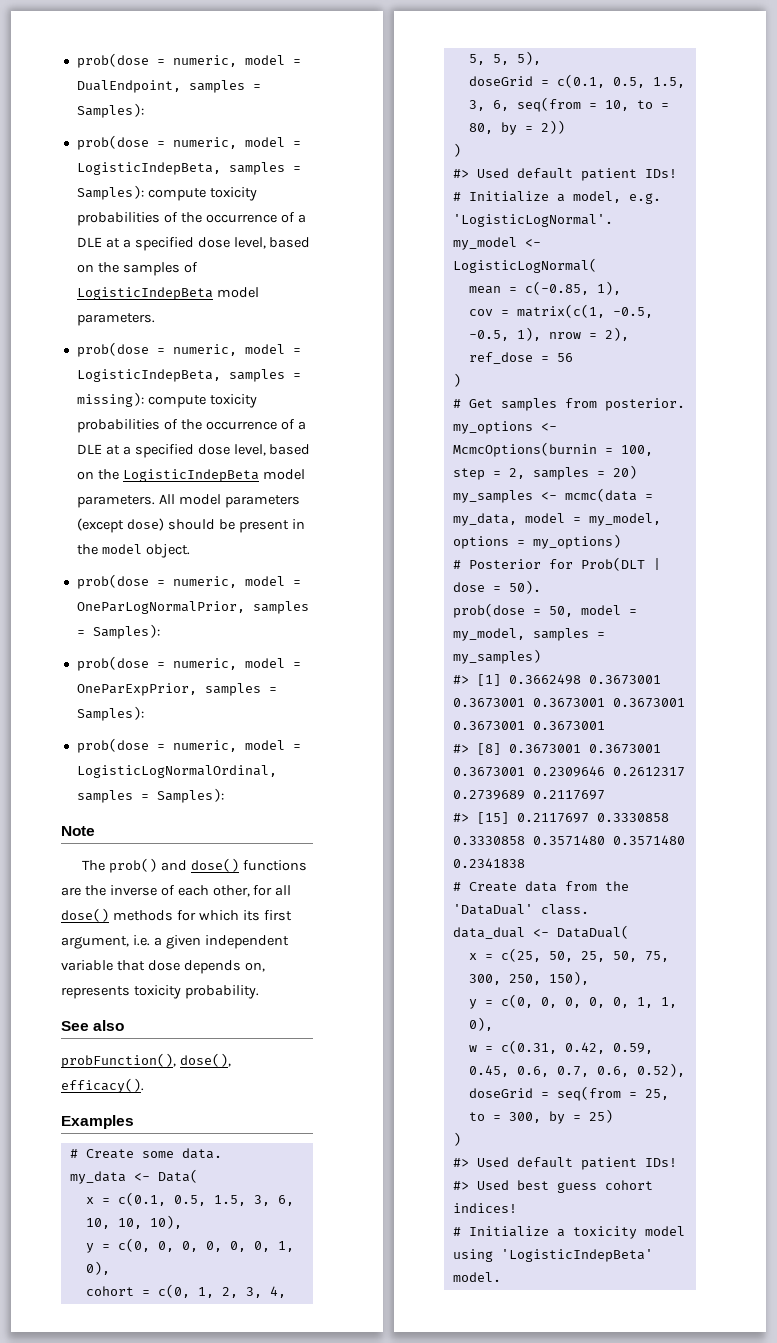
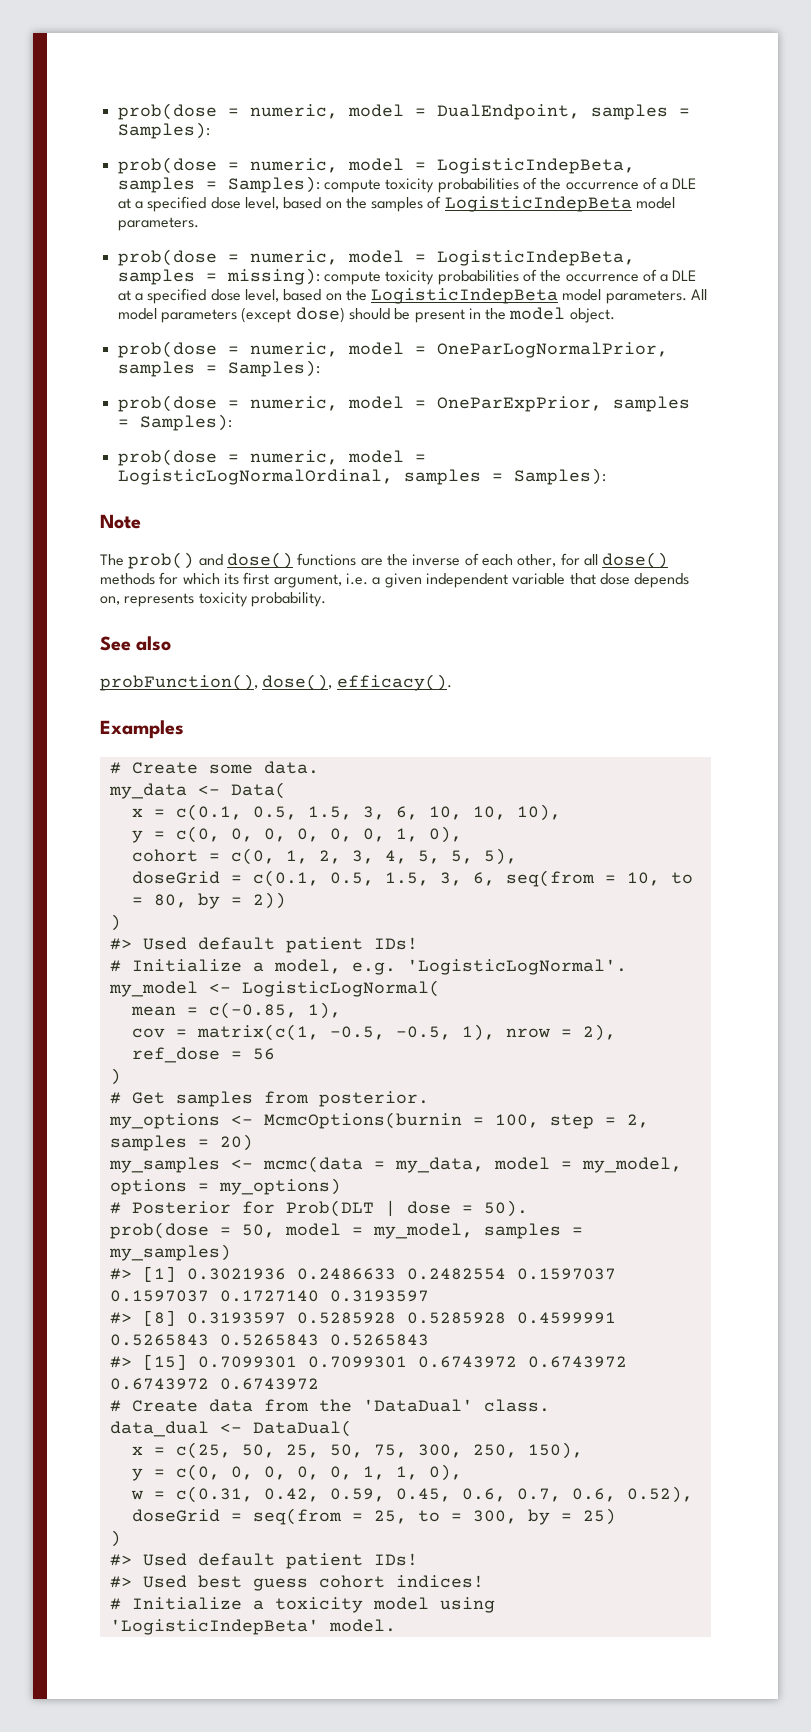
[508,674,661,685] [452,698,685,708] [452,721,605,731] [452,743,661,755] [452,766,685,777] [452,790,605,800] [452,812,669,824] [452,835,685,846] [452,858,525,868] 0.3662498 0.3673001 0.3673001 0.3673001 0.3673001 0.3673001 0.3673001 // #> [8] 0.3673001 0.3673001 0.3673001 0.2309646 0.2612317 0.2739689 0.2117697 // #> [15] 0.2117697 0.3330858 0.3330858 0.3571480 0.3571480 0.2341838 -> [186,1268,616,1280] [109,1290,429,1302] [109,1310,616,1326] [109,1334,429,1346] [109,1354,627,1370] [109,1378,319,1390] 0.3021936 0.2486633 0.2482554 0.1597037 0.1597037 0.1727140 0.3193597 // #> [8] 0.3193597 0.5285928 0.5285928 0.4599991 0.5265843 0.5265843 0.5265843 // #> [15] 0.7099301 0.7099301 0.6743972 0.6743972 0.6743972 0.6743972

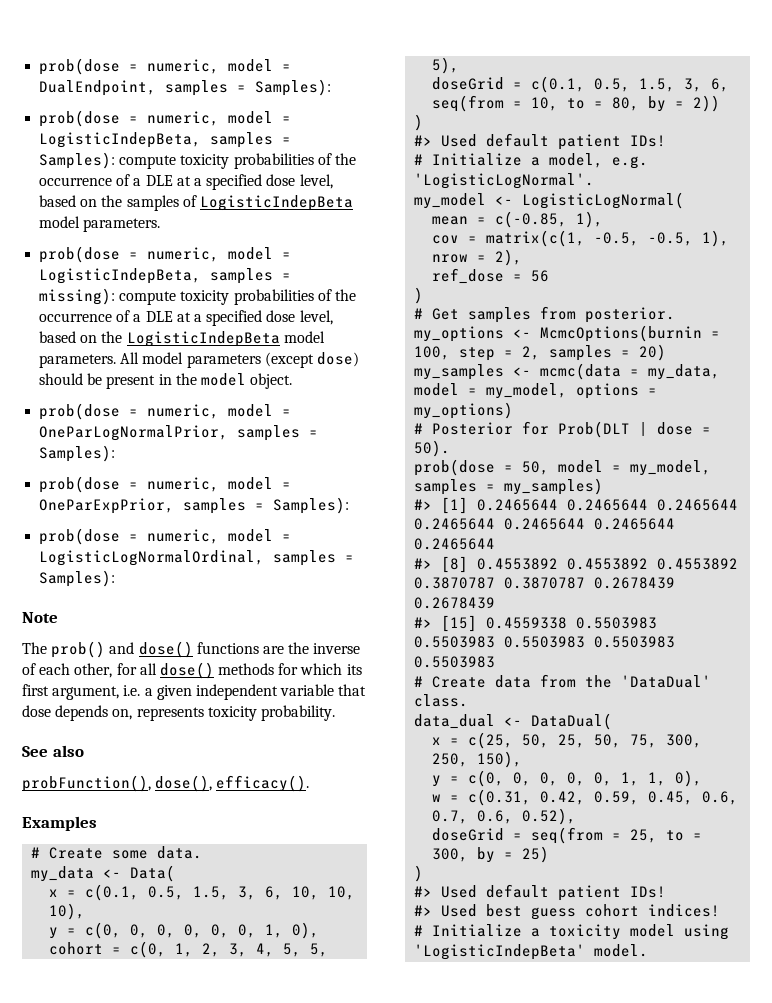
[186,1268,616,1280] [109,1290,429,1302] [109,1310,616,1326] [109,1334,429,1346] [109,1354,627,1370] [109,1378,319,1390] 0.3021936 0.2486633 0.2482554 0.1597037 0.1597037 0.1727140 0.3193597 // #> [8] 0.3193597 0.5285928 0.5285928 0.4599991 0.5265843 0.5265843 0.5265843 // #> [15] 0.7099301 0.7099301 0.6743972 0.6743972 0.6743972 0.6743972 -> [477,499,739,511] [414,518,676,530] [414,538,496,550] [414,556,739,573] [414,577,676,589] [414,597,496,609] [414,615,658,632] [414,636,676,648] [414,656,496,668] 0.2465644 0.2465644 0.2465644 0.2465644 0.2465644 0.2465644 0.2465644 // #> [8] 0.4553892 0.4553892 0.4553892 0.3870787 0.3870787 0.2678439 0.2678439 // #> [15] 0.4559338 0.5503983 0.5503983 0.5503983 0.5503983 0.5503983

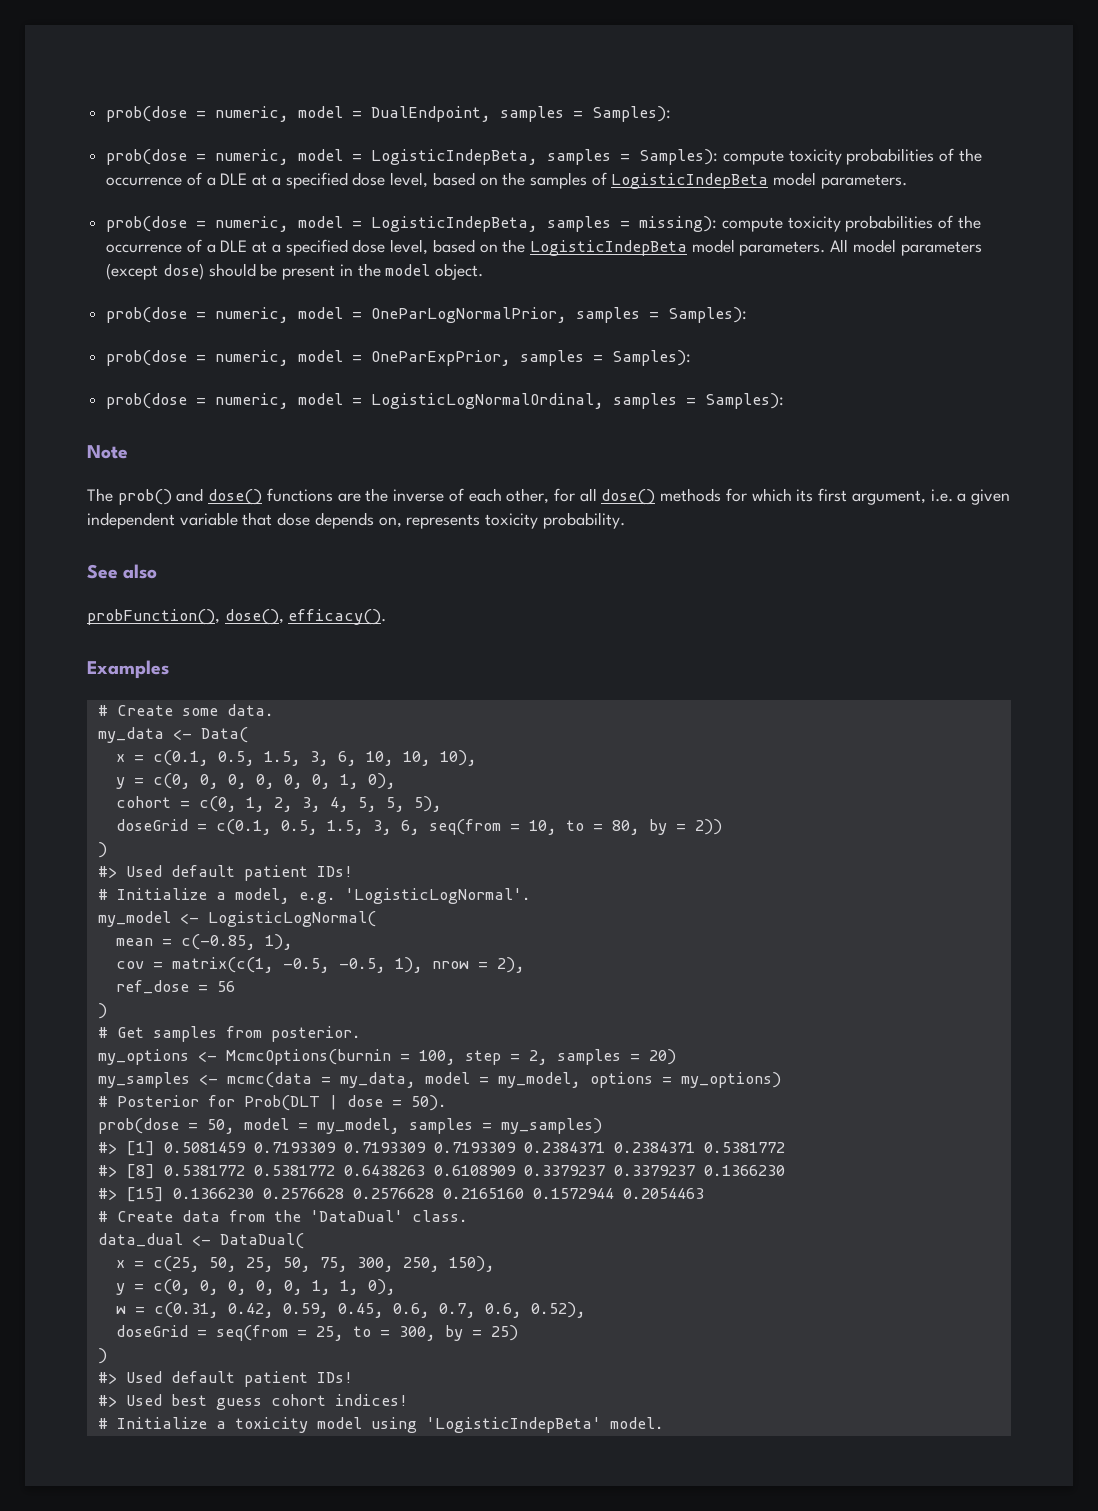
[477,499,739,511] [414,518,676,530] [414,538,496,550] [414,556,739,573] [414,577,676,589] [414,597,496,609] [414,615,658,632] [414,636,676,648] [414,656,496,668] 0.2465644 0.2465644 0.2465644 0.2465644 0.2465644 0.2465644 0.2465644 // #> [8] 0.4553892 0.4553892 0.4553892 0.3870787 0.3870787 0.2678439 0.2678439 // #> [15] 0.4559338 0.5503983 0.5503983 0.5503983 0.5503983 0.5503983 -> [163,1142,785,1153] [97,1164,785,1179] [97,1187,704,1202] 0.5081459 0.7193309 0.7193309 0.7193309 0.2384371 0.2384371 0.5381772 // #> [8] 0.5381772 0.5381772 0.6438263 0.6108909 0.3379237 0.3379237 0.1366230 // #> [15] 0.1366230 0.2576628 0.2576628 0.2165160 0.1572944 0.2054463

